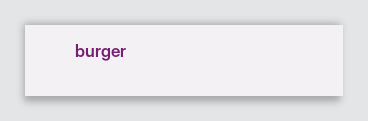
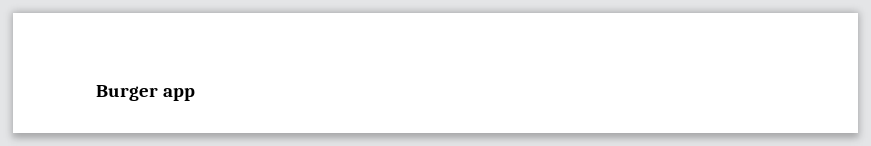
[75,44,126,61] burger -> [96,85,196,101] Burger app

